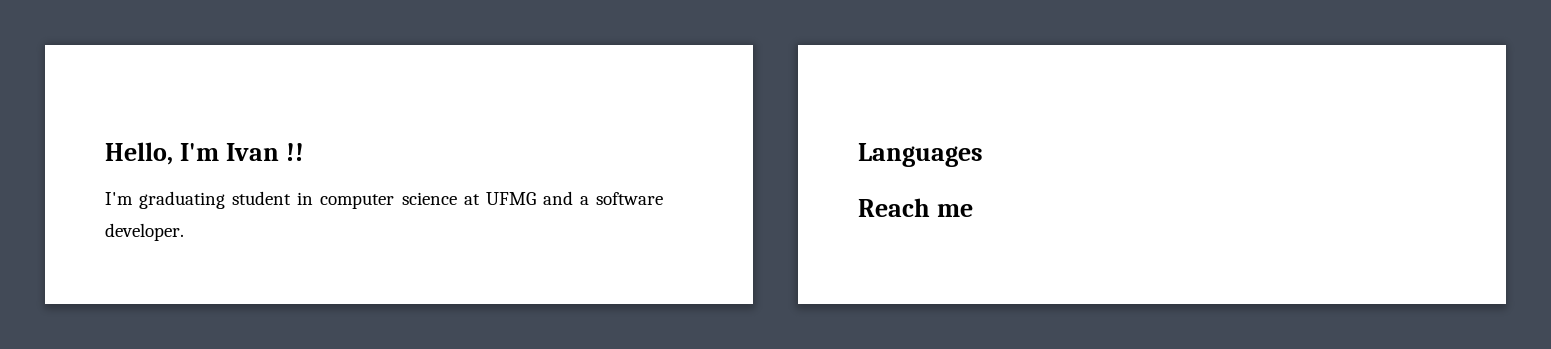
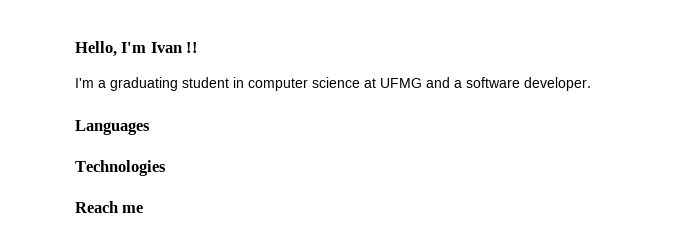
(133, 198) none -> [98,80,106,88] a
(983, 155) none -> [75,160,166,176] // Technologies

